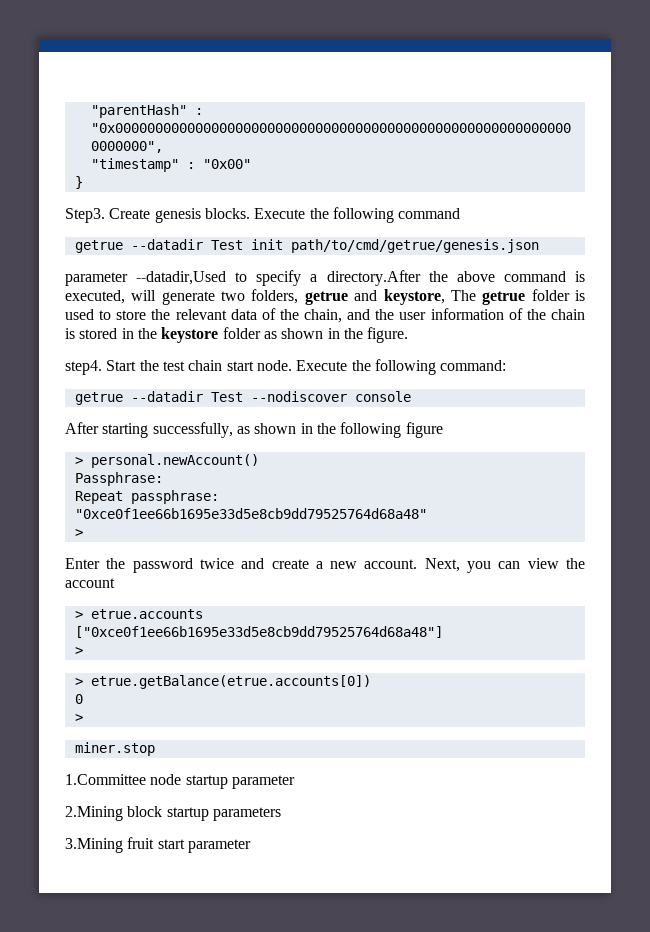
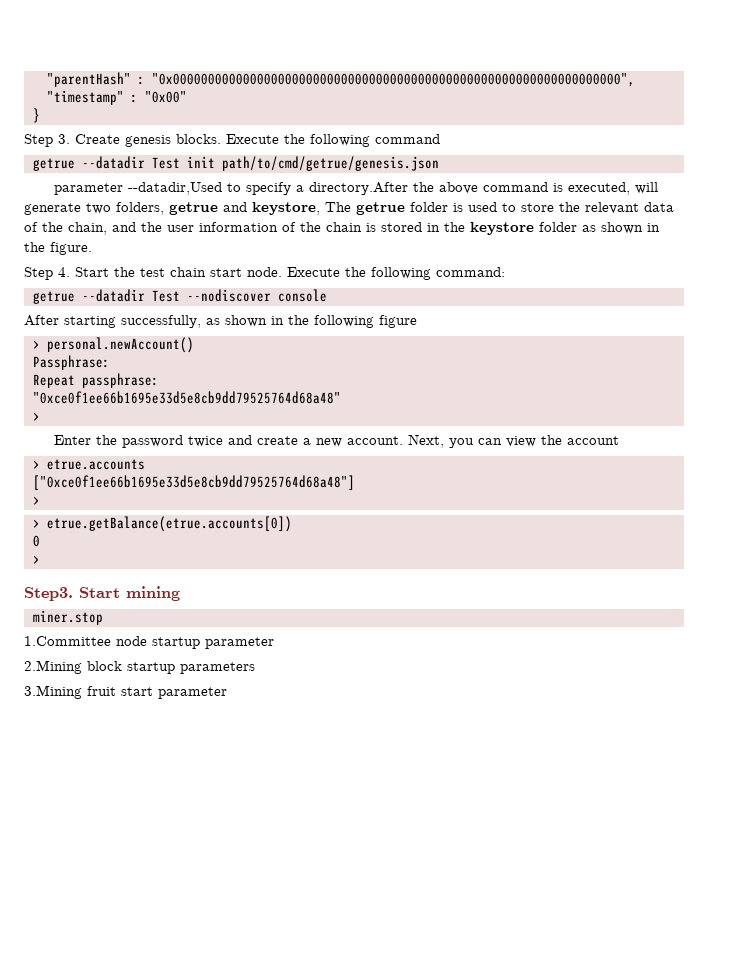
[65,208,105,223] Step3. -> [24,134,70,147] Step 3.
[65,360,102,375] step4. -> [24,267,70,280] Step 4.
(83, 718) none -> [24,586,180,601] // Step3. Start mining

